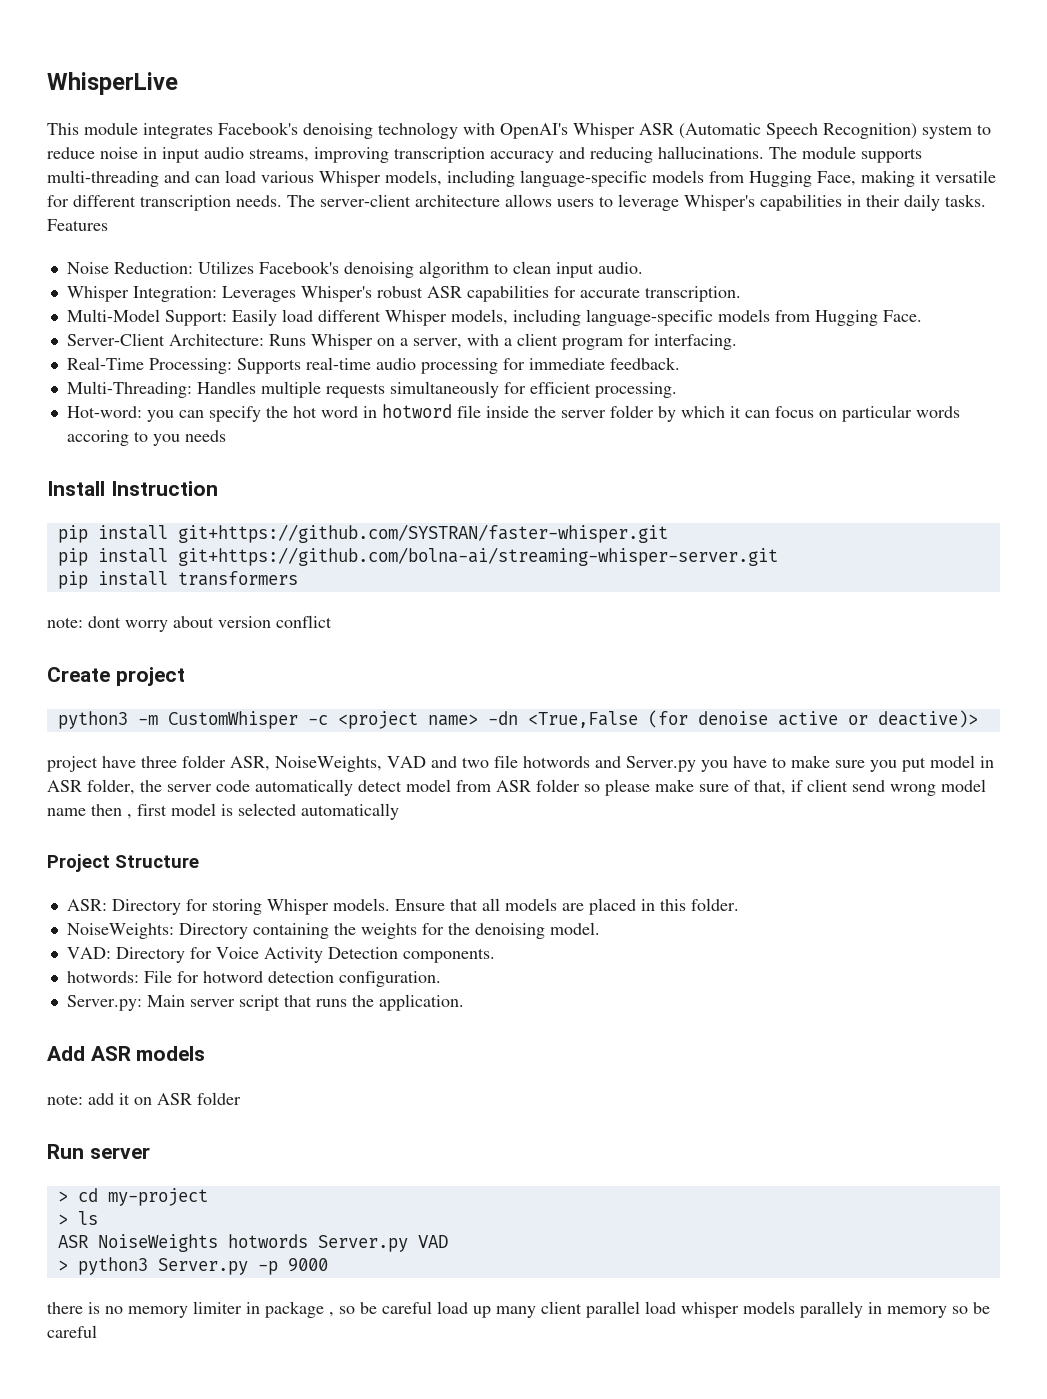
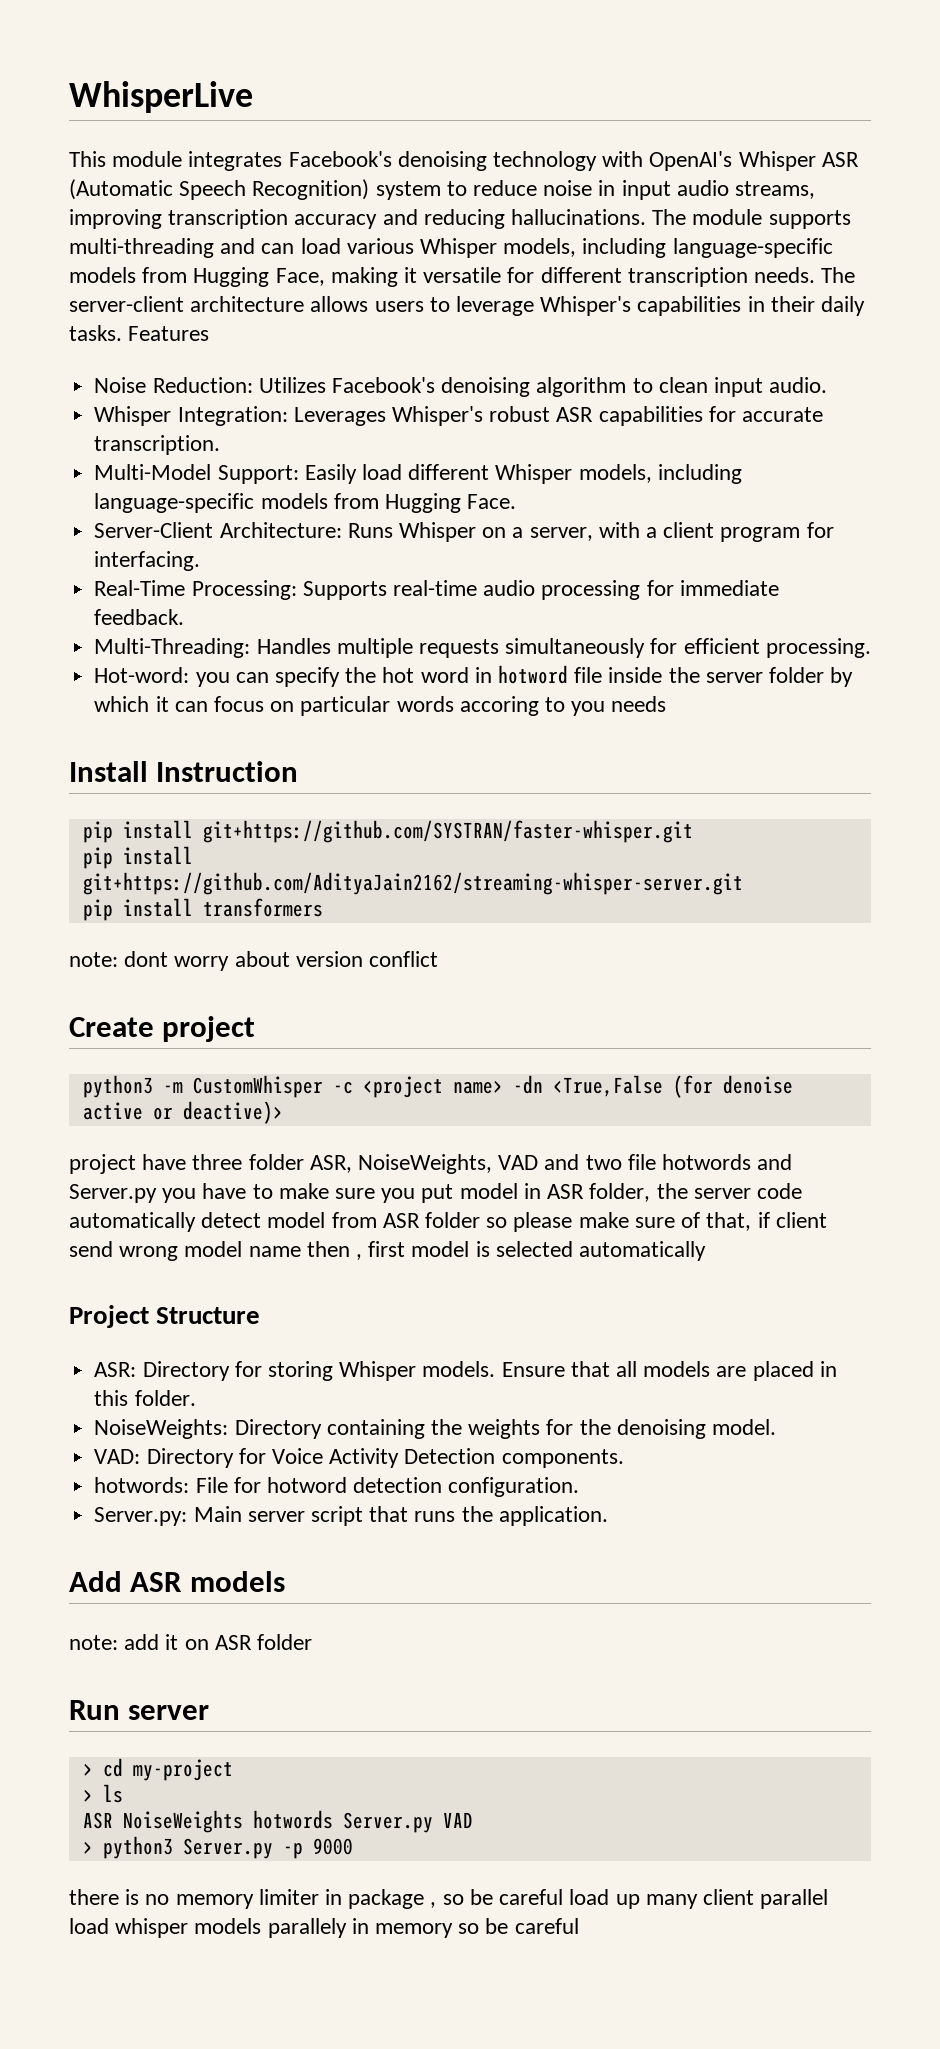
[177,547,778,566] git+https://github.com/bolna-ai/streaming-whisper-server.git -> [82,872,743,895] git+https://github.com/AdityaJain2162/streaming-whisper-server.git

